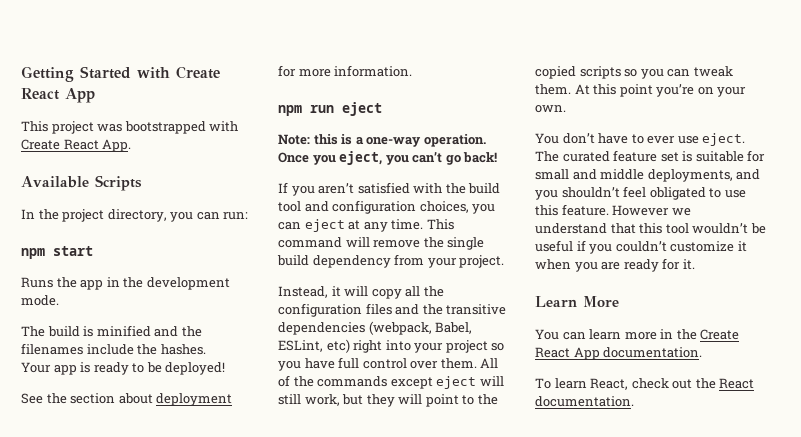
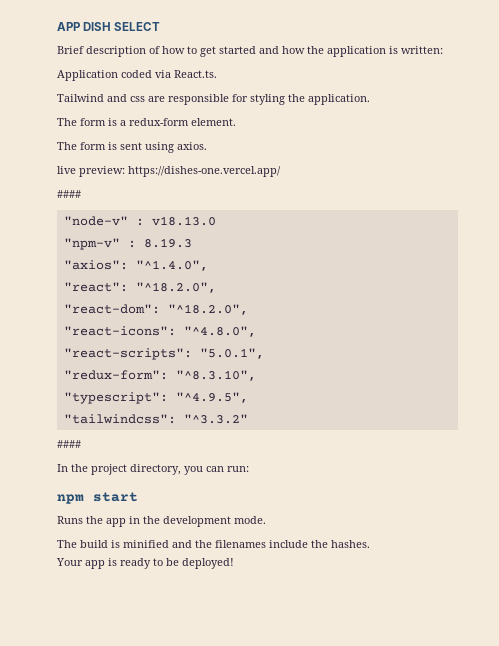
[21,66,220,82] [21,88,95,103] [21,121,239,134] [21,139,132,152] [21,175,142,191] Getting Started with Create React App // This project was bootstrapped with Create React App. // Available Scripts -> [57,22,161,31] [57,46,443,57] [57,70,217,81] [57,94,370,105] [57,118,236,126] [57,142,207,153] [57,166,281,177] [57,190,81,198] [63,216,216,226] [63,238,192,250] [63,260,208,271] [63,282,216,293] [63,304,248,315] [63,326,256,337] [63,348,264,360] [63,370,256,381] [63,392,248,404] [63,414,248,424] [57,440,81,448] APP DISH SELECT // Brief description of how to get started and how the application is written: // Application coded via React.ts. // Tailwind and css are responsible for styling the application. // The form is a redux-form element. // The form is sent using axios. // live preview: https://dishes-one.vercel.app/ // #### // "node-v" : v18.13.0 // "npm-v" : 8.19.3 // "axios": "^1.4.0", // "react": "^18.2.0", // "react-dom": "^18.2.0", // "react-icons": "^4.8.0", // "react-scripts": "5.0.1", // "redux-form": "^8.3.10", // "typescript": "^4.9.5", // "tailwindcss": "^3.3.2" // ####
[21,393,233,406] [278,65,413,77] [278,102,382,116] [278,134,486,147] [278,151,498,165] [278,182,501,196] [278,200,496,214] [278,219,454,232] [278,237,485,250] [277,254,505,268] [278,286,444,299] [278,303,507,317] [278,321,473,335] [278,339,505,353] [278,357,499,371] [278,375,504,389] [278,394,498,407] [535,66,733,79] [535,84,747,97] [535,105,566,113] [535,133,746,146] [535,150,766,162] [535,169,761,182] [535,186,746,200] [535,204,691,216] [535,223,766,234] [535,240,747,254] [535,258,695,272] [535,296,619,307] [535,329,740,340] [535,347,703,360] [535,378,755,390] [535,396,634,407] // See the section about deployment for more information. // npm run eject // Note: this is a one-way operation. Once you eject, you can’t go back! // If you aren’t satisfied with the build tool and configuration choices, you can eject at any time. This command will remove the single build dependency from your project. // Instead, it will copy all the configuration files and the transitive dependencies (webpack, Babel, ESLint, etc) right into your project so you have full control over them. All of the commands except eject will still work, but they will point to the copied scripts so you can tweak them. At this point you’re on your own. // You don’t have to ever use eject. The curated feature set is suitable for small and middle deployments, and you shouldn’t feel obligated to use this feature. However we understand that this tool wouldn’t be useful if you couldn’t customize it when you are ready for it. // Learn More // You can learn more in the Create React App documentation. // To learn React, check out the React documentation. -> (234, 563) none

